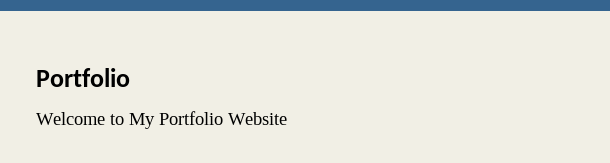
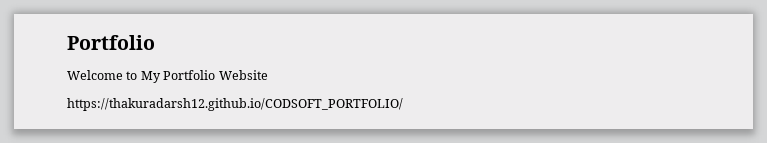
(287, 118) none -> [67,98,403,111] // https://thakuradarsh12.github.io/CODSOFT_PORTFOLIO/

